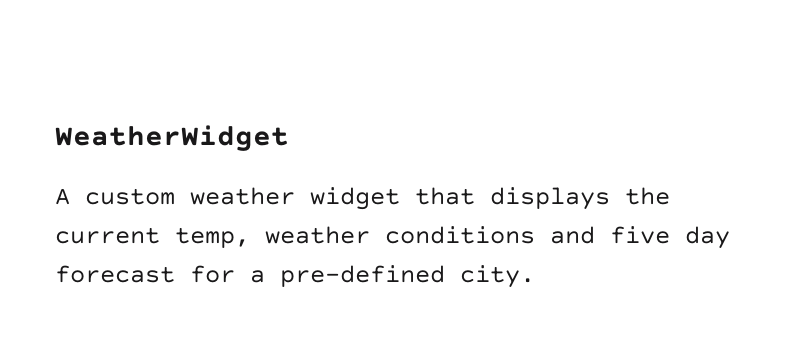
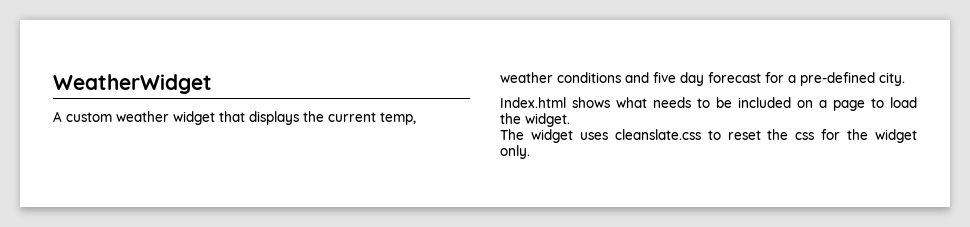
(535, 276) none -> [500,97,917,111] [500,113,570,127] [500,129,917,143] [500,145,530,159] // Index.html shows what needs to be included on a page to load the widget. // The widget uses cleanslate.css to reset the css for the widget only.

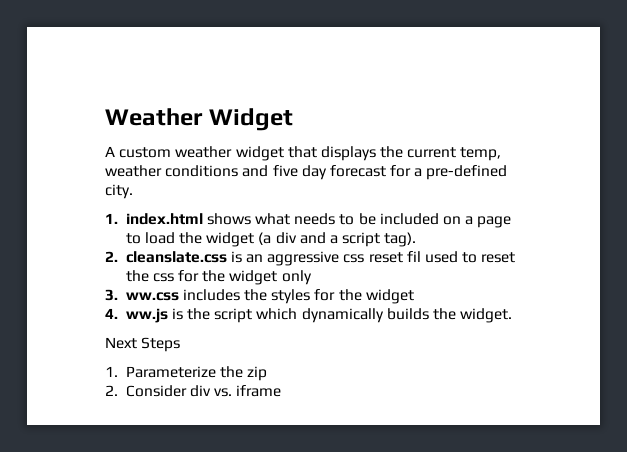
[53,74,212,94] WeatherWidget -> [105,108,294,131] Weather Widget
[500,97,566,108] Index.html -> [105,213,203,225] 1. index.html
[525,113,570,127] [500,129,701,143] widget. // The widget uses cleanslate.css -> [206,232,417,247] [105,251,459,266] widget (a div and a script tag). // 2. cleanslate.css is an aggressive css reset fil used
[500,145,530,159] only. -> [281,270,312,285] [105,289,414,304] [105,308,513,323] [105,337,181,352] [105,366,268,381] [105,385,282,397] only // 3. ww.css includes the styles for the widget // 4. ww.js is the script which dynamically builds the widget. // Next Steps // 1. Parameterize the zip // 2. Consider div vs. iframe

